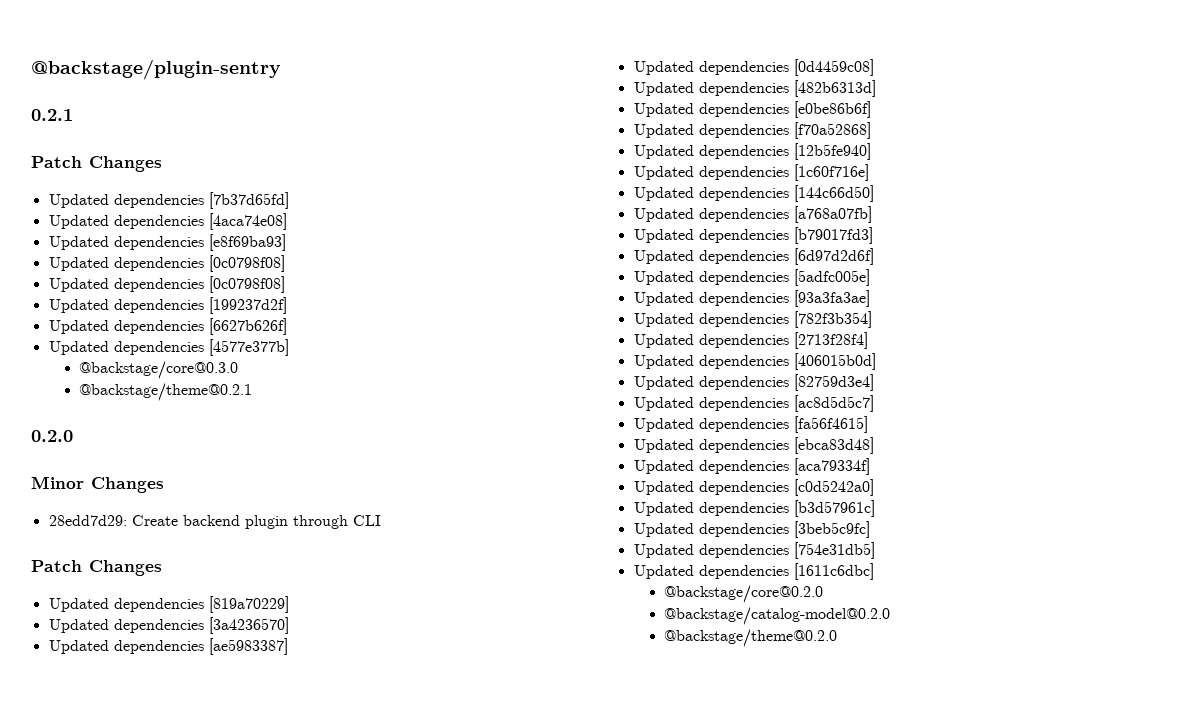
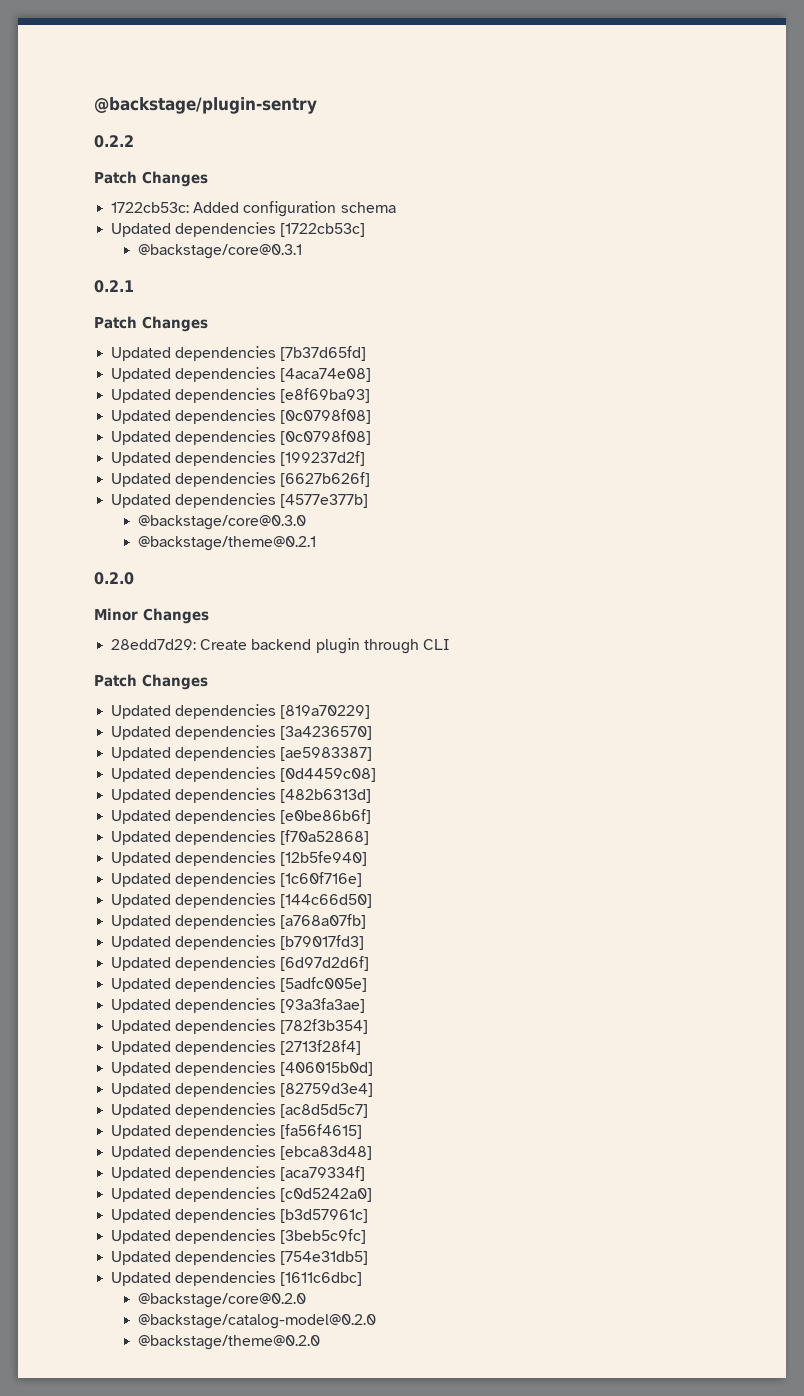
(281, 69) none -> [94,135,134,148] [94,171,208,187] [111,201,396,217] [111,222,366,237] [137,244,302,259] // 0.2.2 // Patch Changes // 1722cb53c: Added configuration schema // Updated dependencies [1722cb53c] // @backstage/core@0.3.1

